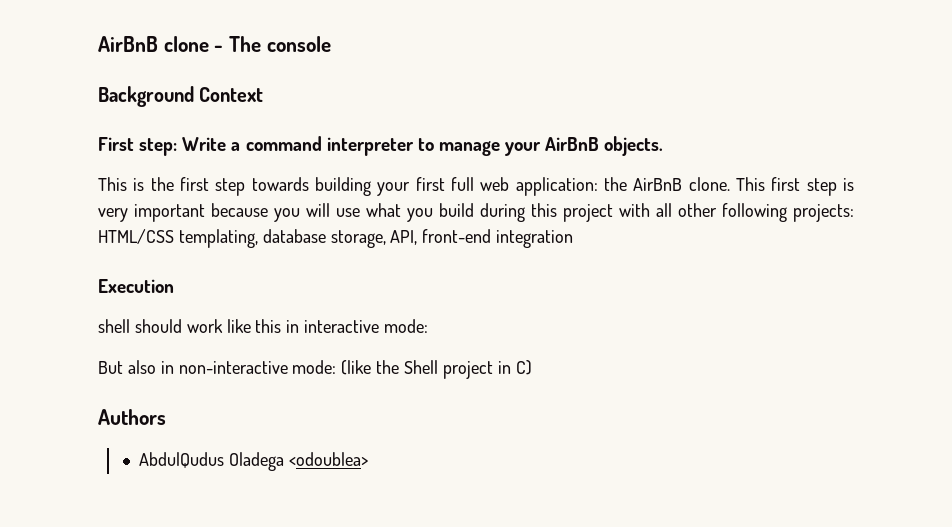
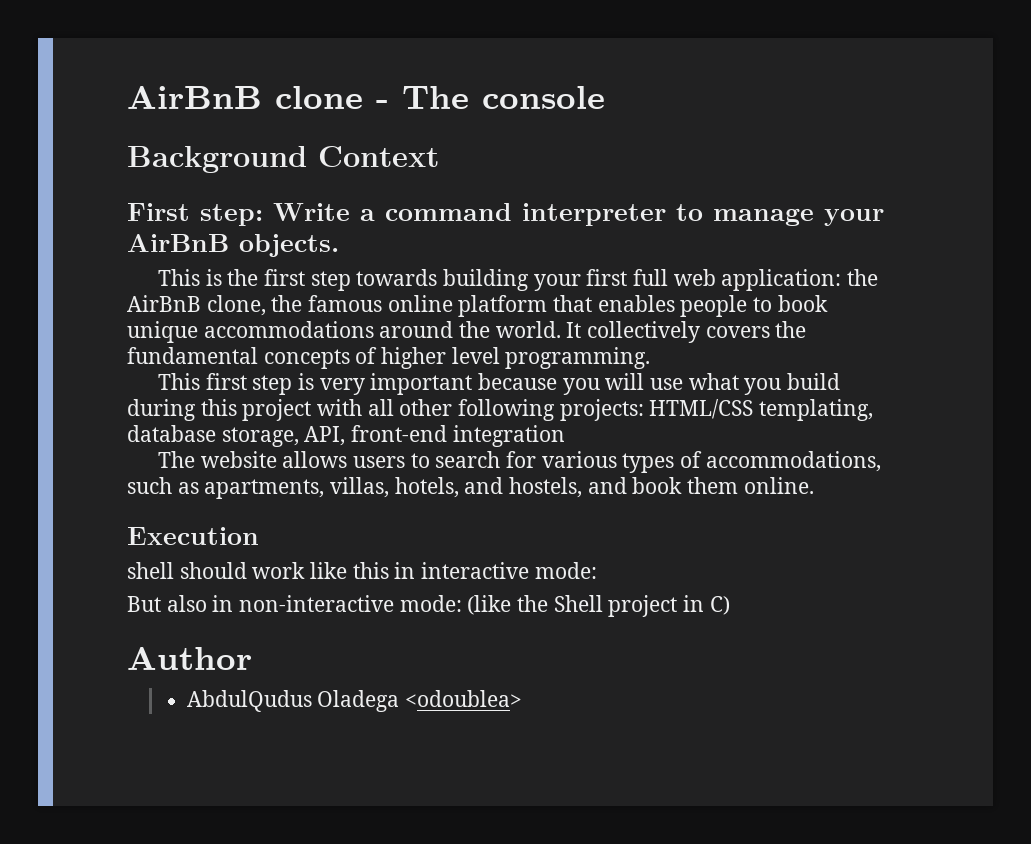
[688,177,730,191] clone. -> [206,295,828,317] [127,321,807,343] [127,347,651,369] clone, the famous online platform that enables people to book unique accommodations around the world. It collectively covers the fundamental concepts of higher level programming. //
(574, 239) none -> [158,451,881,473] [127,477,814,499] // The website allows users to search for various types of accommodations, such as apartments, villas, hotels, and hostels, and book them online.
[98,409,166,425] Authors -> [127,647,252,670] Author

